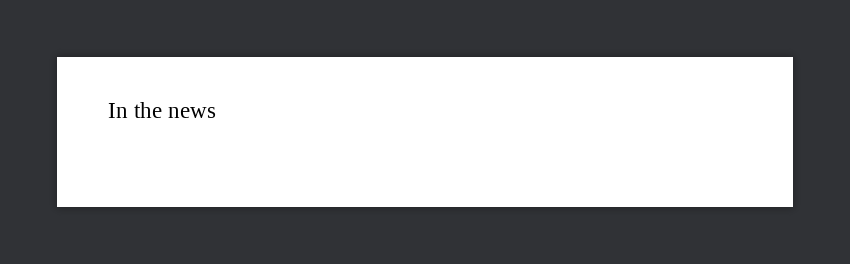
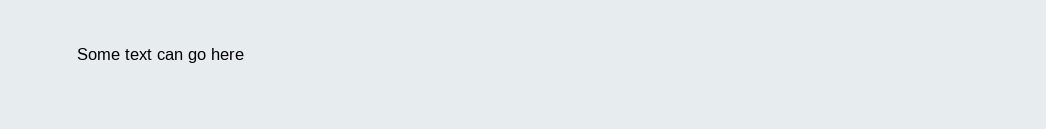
[108,102,217,118] In the news -> [77,48,244,63] Some text can go here

